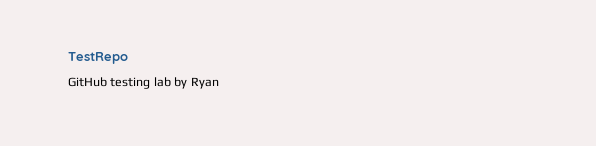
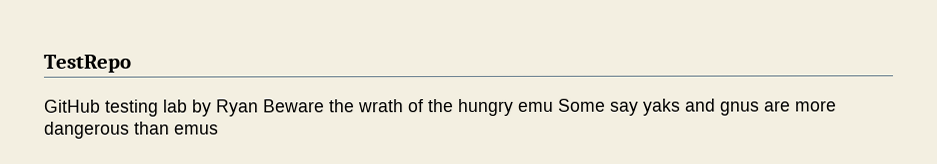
(219, 83) none -> [263,98,837,117] [44,121,219,139] Beware the wrath of the hungry emu Some say yaks and gnus are more dangerous than emus

